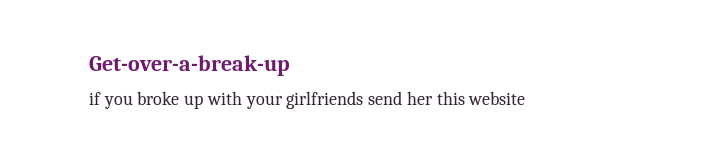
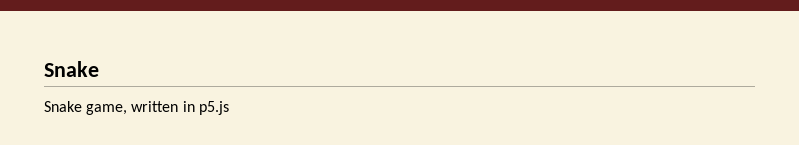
[89,55,290,76] [89,91,526,109] Get-over-a-break-up // if you broke up with your girlfriends send her this website -> [44,61,99,77] [44,101,229,115] Snake // Snake game, written in p5.js

